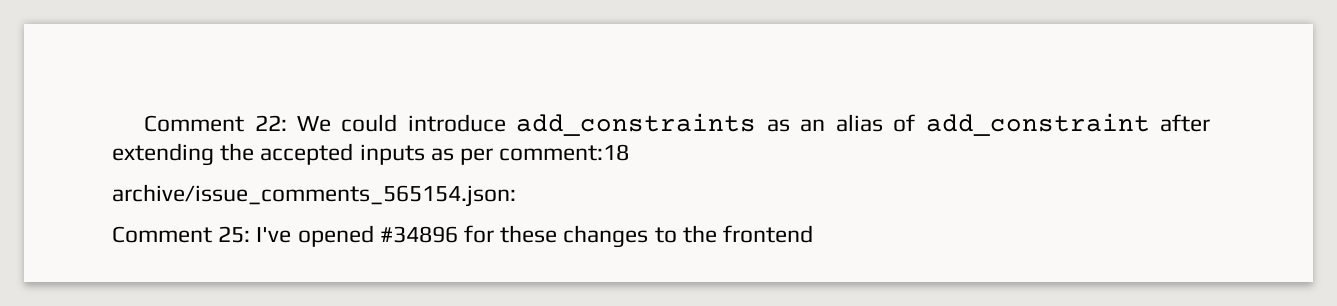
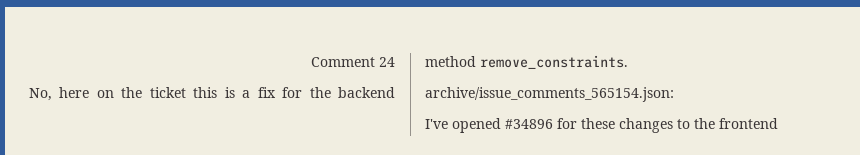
[144,113,1211,136] [112,143,630,166] Comment 22: We could introduce add_constraints as an alias of add_constraint after extending the accepted inputs as per comment:18 -> [311,57,395,67] [29,87,395,101] [425,55,628,69] Comment 24 // No, here on the ticket this is a fix for the backend method remove_constraints.
[112,226,251,243] Comment 25: -> (674, 94) none

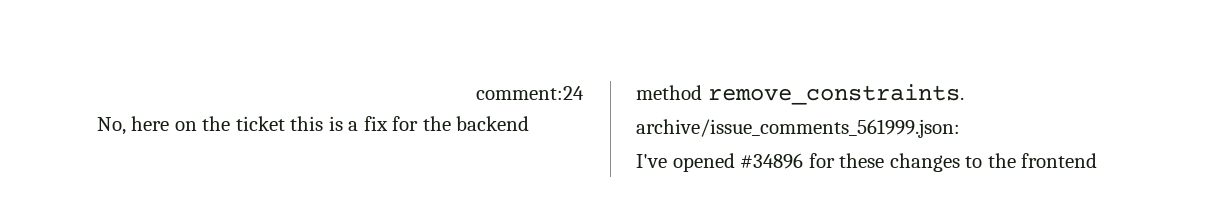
[311,57,395,67] Comment 24 -> [476,86,584,100] comment:24
[425,87,674,102] archive/issue_comments_565154.json: -> [636,119,960,138] archive/issue_comments_561999.json:

